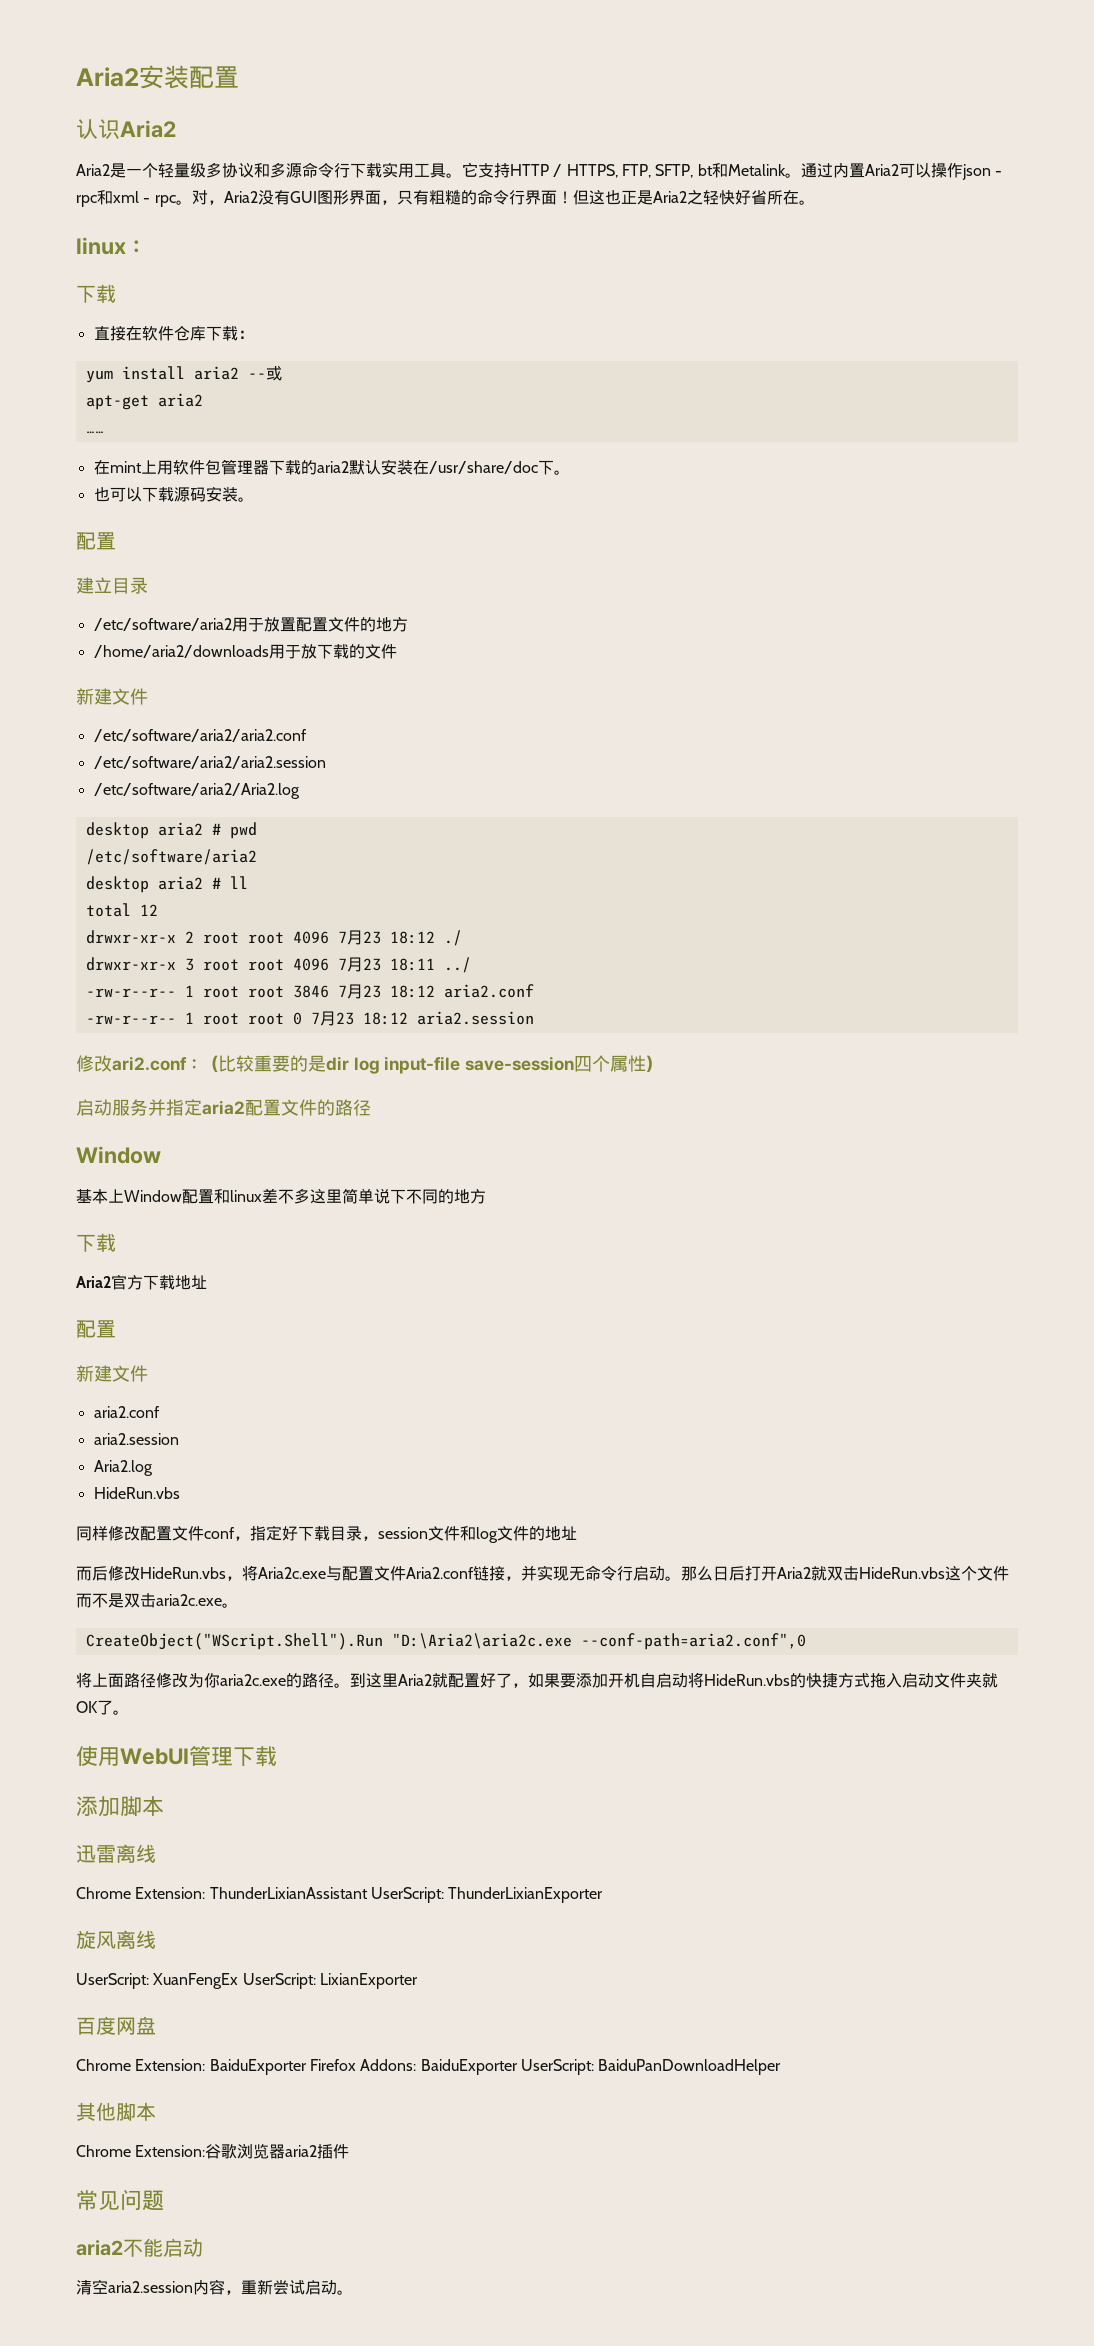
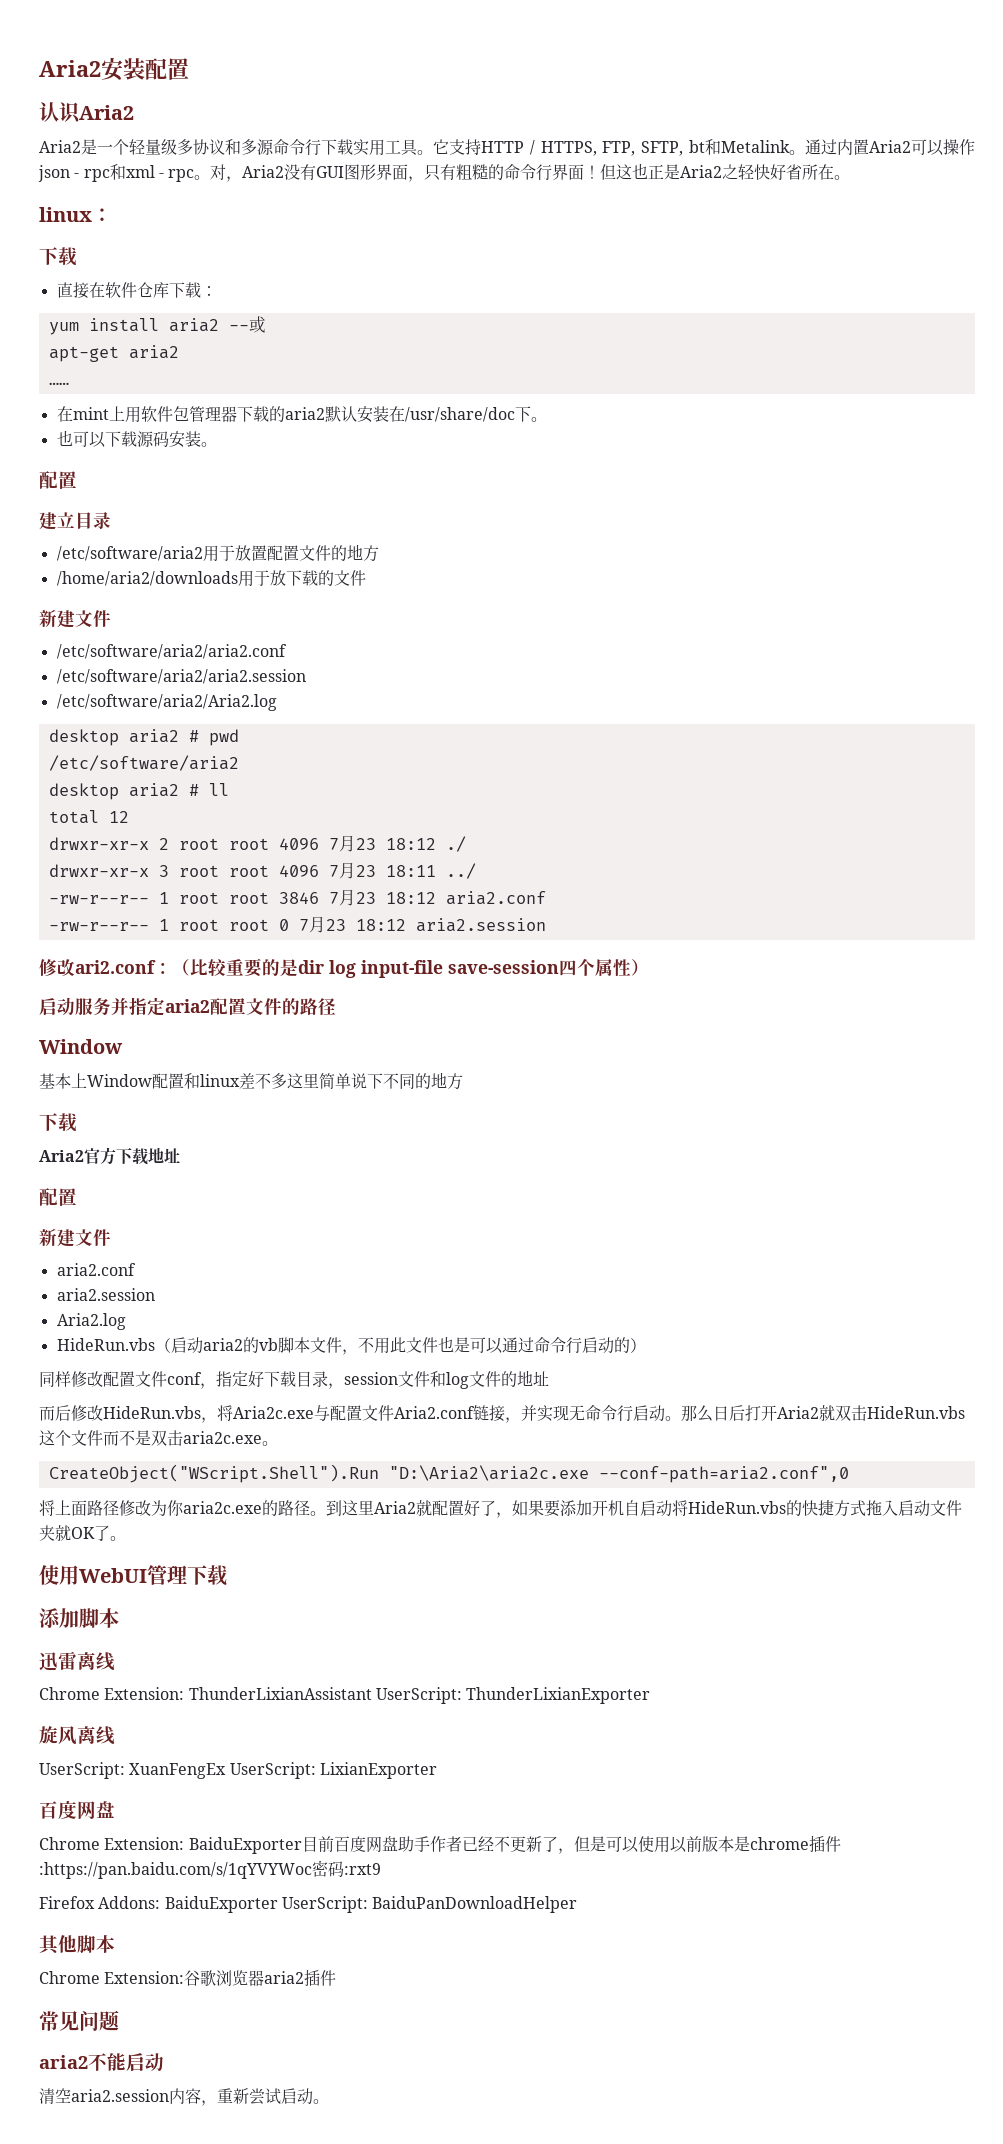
(180, 1493) none -> [154,1336,646,1355] （启动aria2的vb脚本文件，不用此文件也是可以通过命令行启动的）
(307, 2067) none -> [301,1835,841,1854] [39,1860,381,1879] 目前百度网盘助手作者已经不更新了，但是可以使用以前版本是chrome插件:https://pan.baidu.com/s/1qYVYWoc密码:rxt9 //

